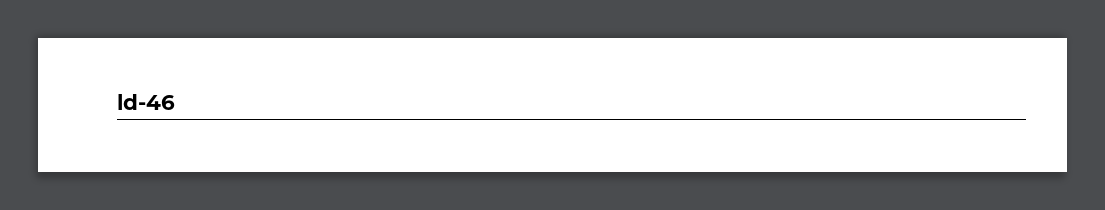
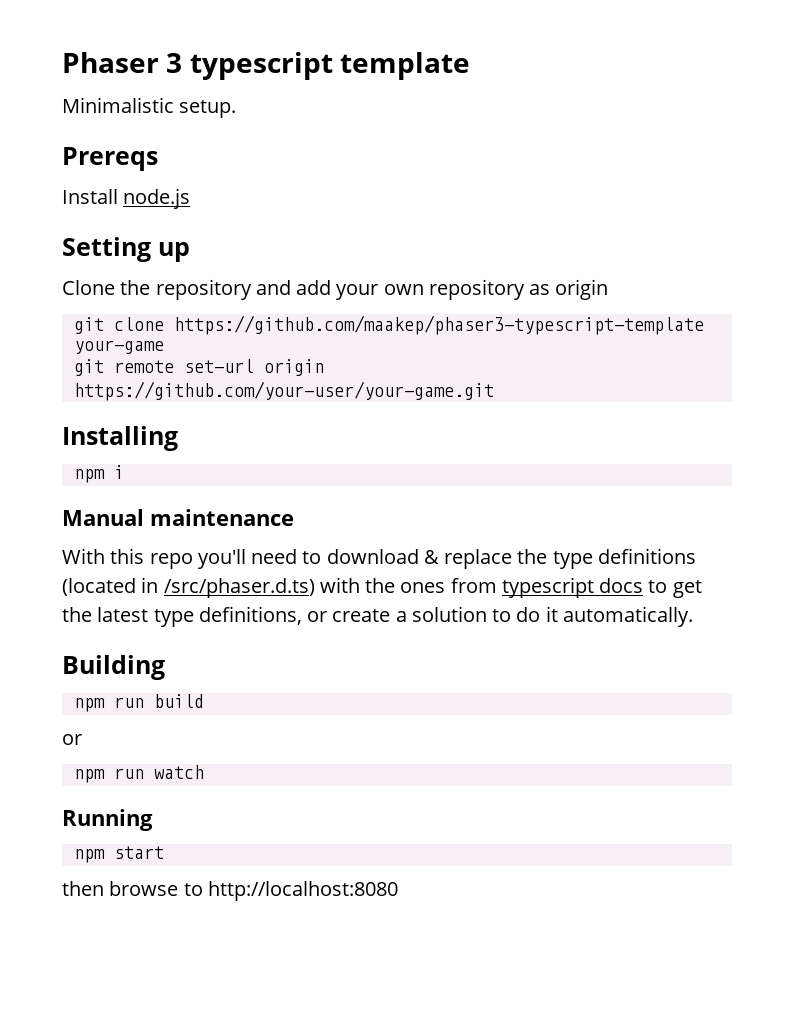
[117,94,175,110] ld-46 -> [62,52,471,80] [62,97,237,118] [62,147,158,171] [62,188,191,209] [62,237,190,262] [62,279,609,300] [73,315,704,335] [73,340,164,354] [73,359,324,376] [73,381,494,401] [62,426,178,451] [73,465,124,483] [62,509,294,526] [62,548,696,569] [62,577,702,598] [62,606,693,627] [62,655,165,680] [73,694,204,712] [62,734,82,745] [73,765,204,783] [62,809,153,831] [73,846,164,863] [62,881,398,901] Phaser 3 typescript template // Minimalistic setup. // Prereqs // Install node.js // Setting up // Clone the repository and add your own repository as origin // git clone https://github.com/maakep/phaser3-typescript-template your-game // git remote set-url origin https://github.com/your-user/your-game.git // Installing // npm i // Manual maintenance // With this repo you'll need to download & replace the type definitions (located in /src/phaser.d.ts) with the ones from typescript docs to get the latest type definitions, or create a solution to do it automatically. // Building // npm run build // or // npm run watch // Running // npm start // then browse to http://localhost:8080

